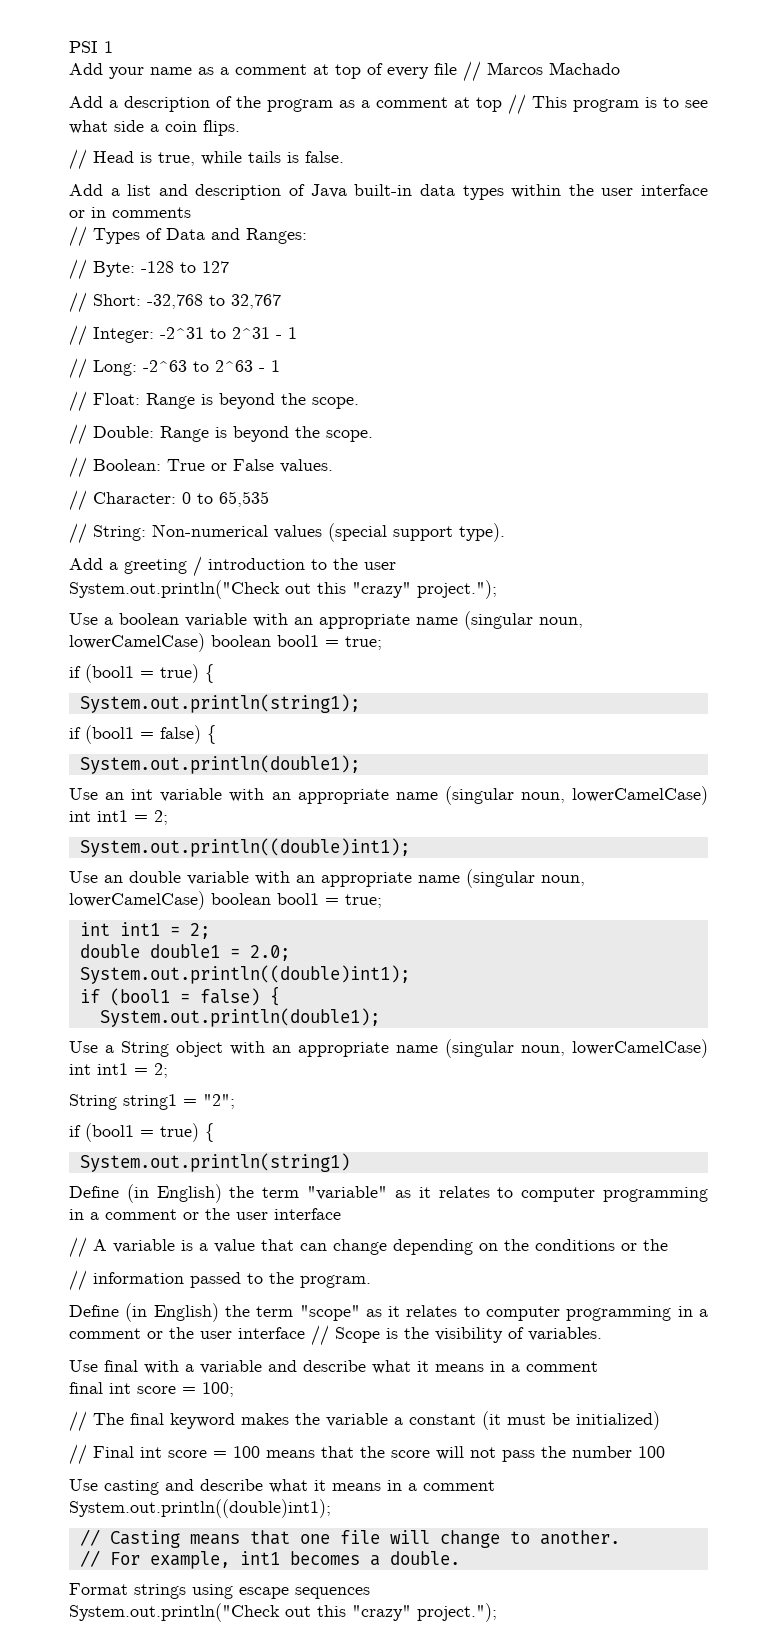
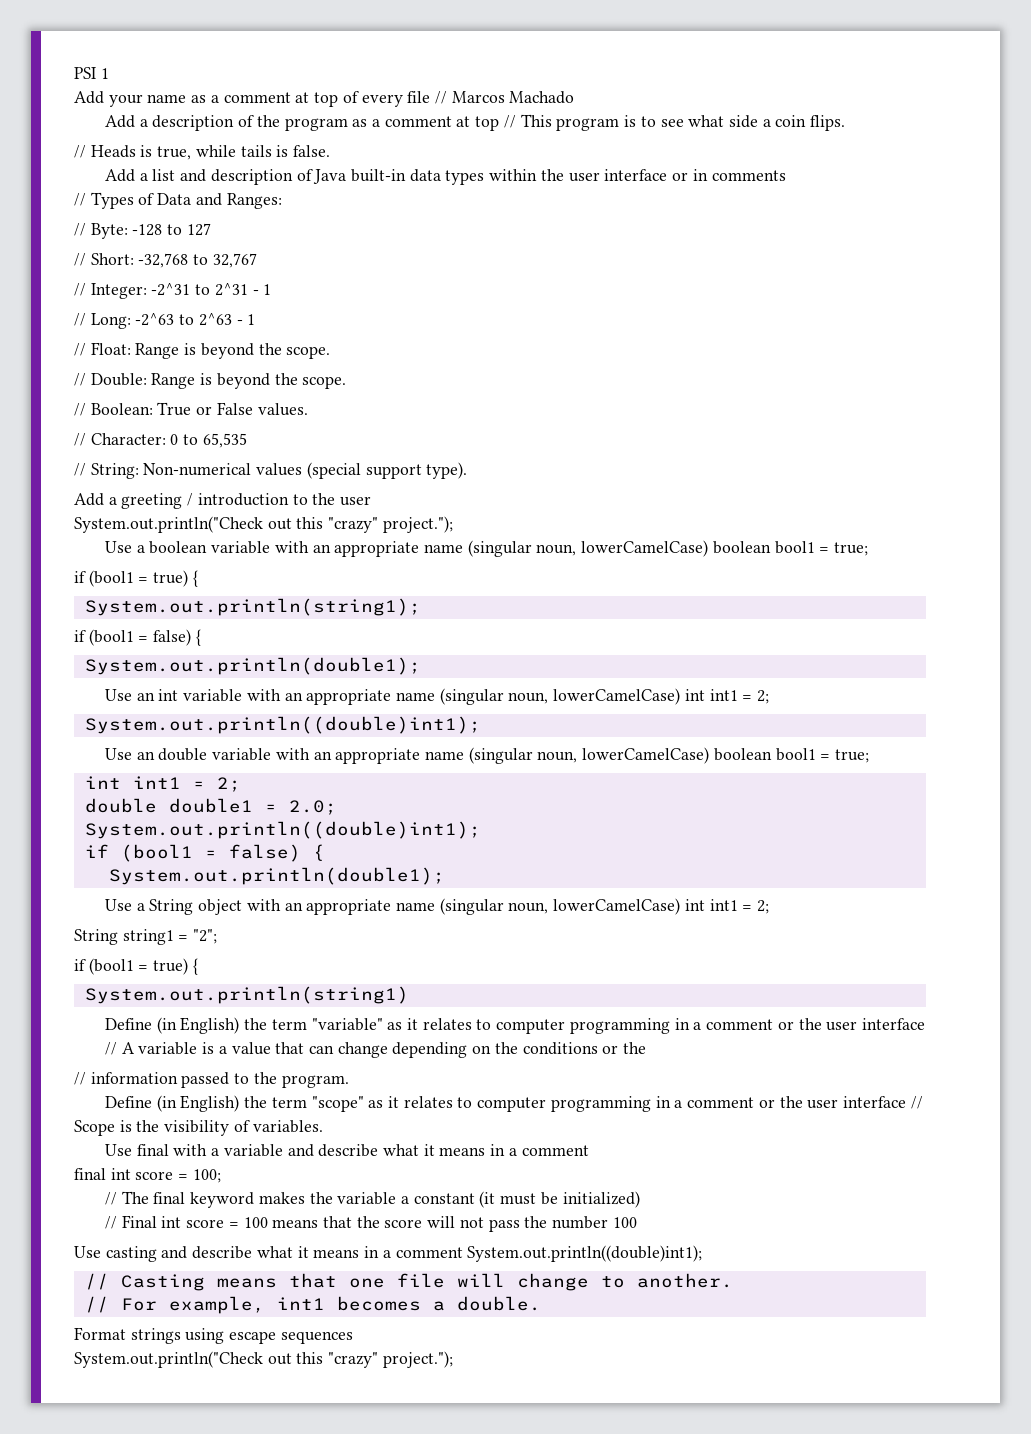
[93,151,134,163] Head -> [90,145,136,158] Heads

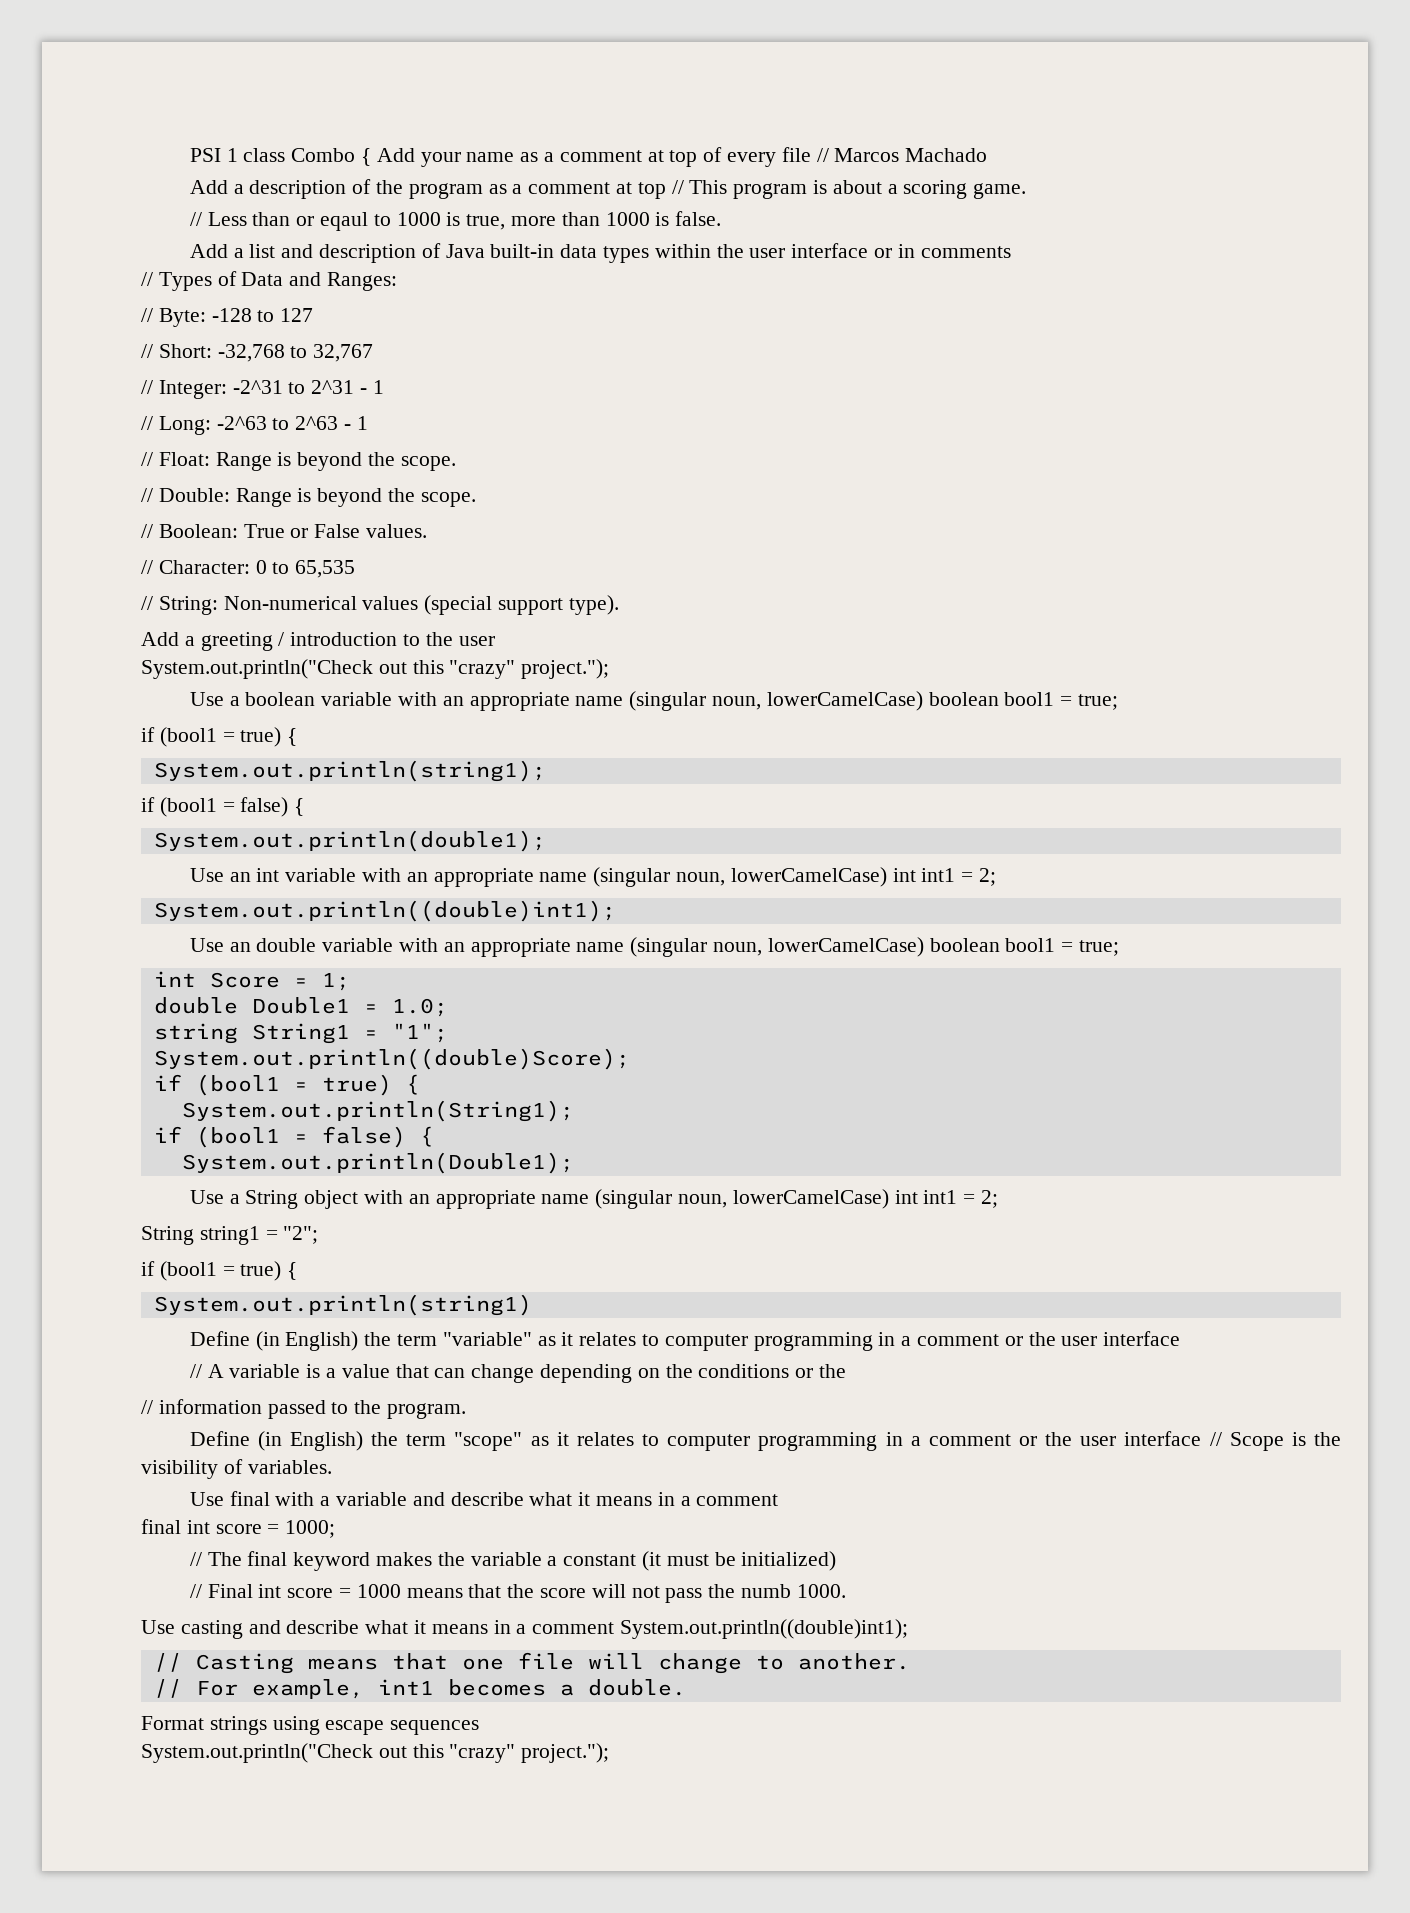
(109, 73) // -> [243,148,371,166] class Combo {
[640,115,846,131] [74,145,272,160] to see what side a coin flips. // // Heads is true, while tails -> [832,180,1027,199] [189,212,650,231] about a scoring game. // // Less than or eqaul to 1000 is true, more than 1000
[132,776,241,792] [84,798,337,815] [84,821,481,839] [84,844,325,862] [108,867,445,885] int1 = 2; // double double1 = 2.0; // System.out.println((double)int1); // if (bool1 = false) { // System.out.println(double1); -> [209,972,350,991] [153,997,448,1017] [153,1023,448,1044] [153,1048,630,1070] [153,1074,420,1096] [181,1100,574,1122] [153,1126,434,1148] [181,1152,574,1174] Score = 1; // double Double1 = 1.0; // string String1 = "1"; // System.out.println((double)Score); // if (bool1 = true) { // System.out.println(String1); // if (bool1 = false) { // System.out.println(Double1);
[192,1169,221,1183] 100; -> [285,1520,336,1538] 1000;
[243,1217,268,1228] 100 -> [356,1584,401,1598] 1000
[552,1216,637,1229] number 100 -> [741,1584,846,1598] numb 1000.

